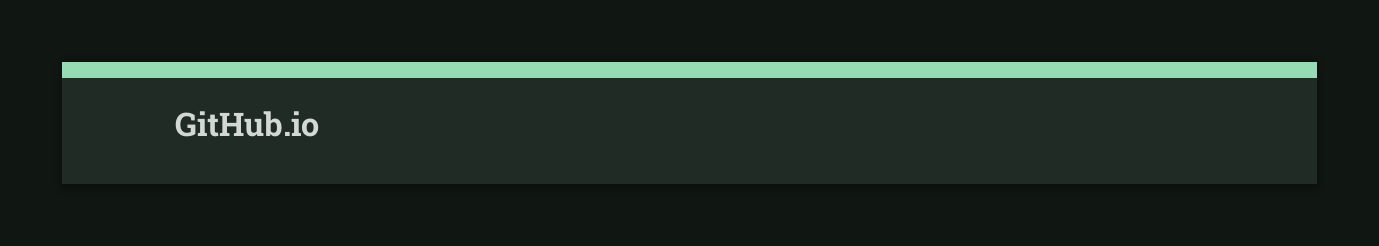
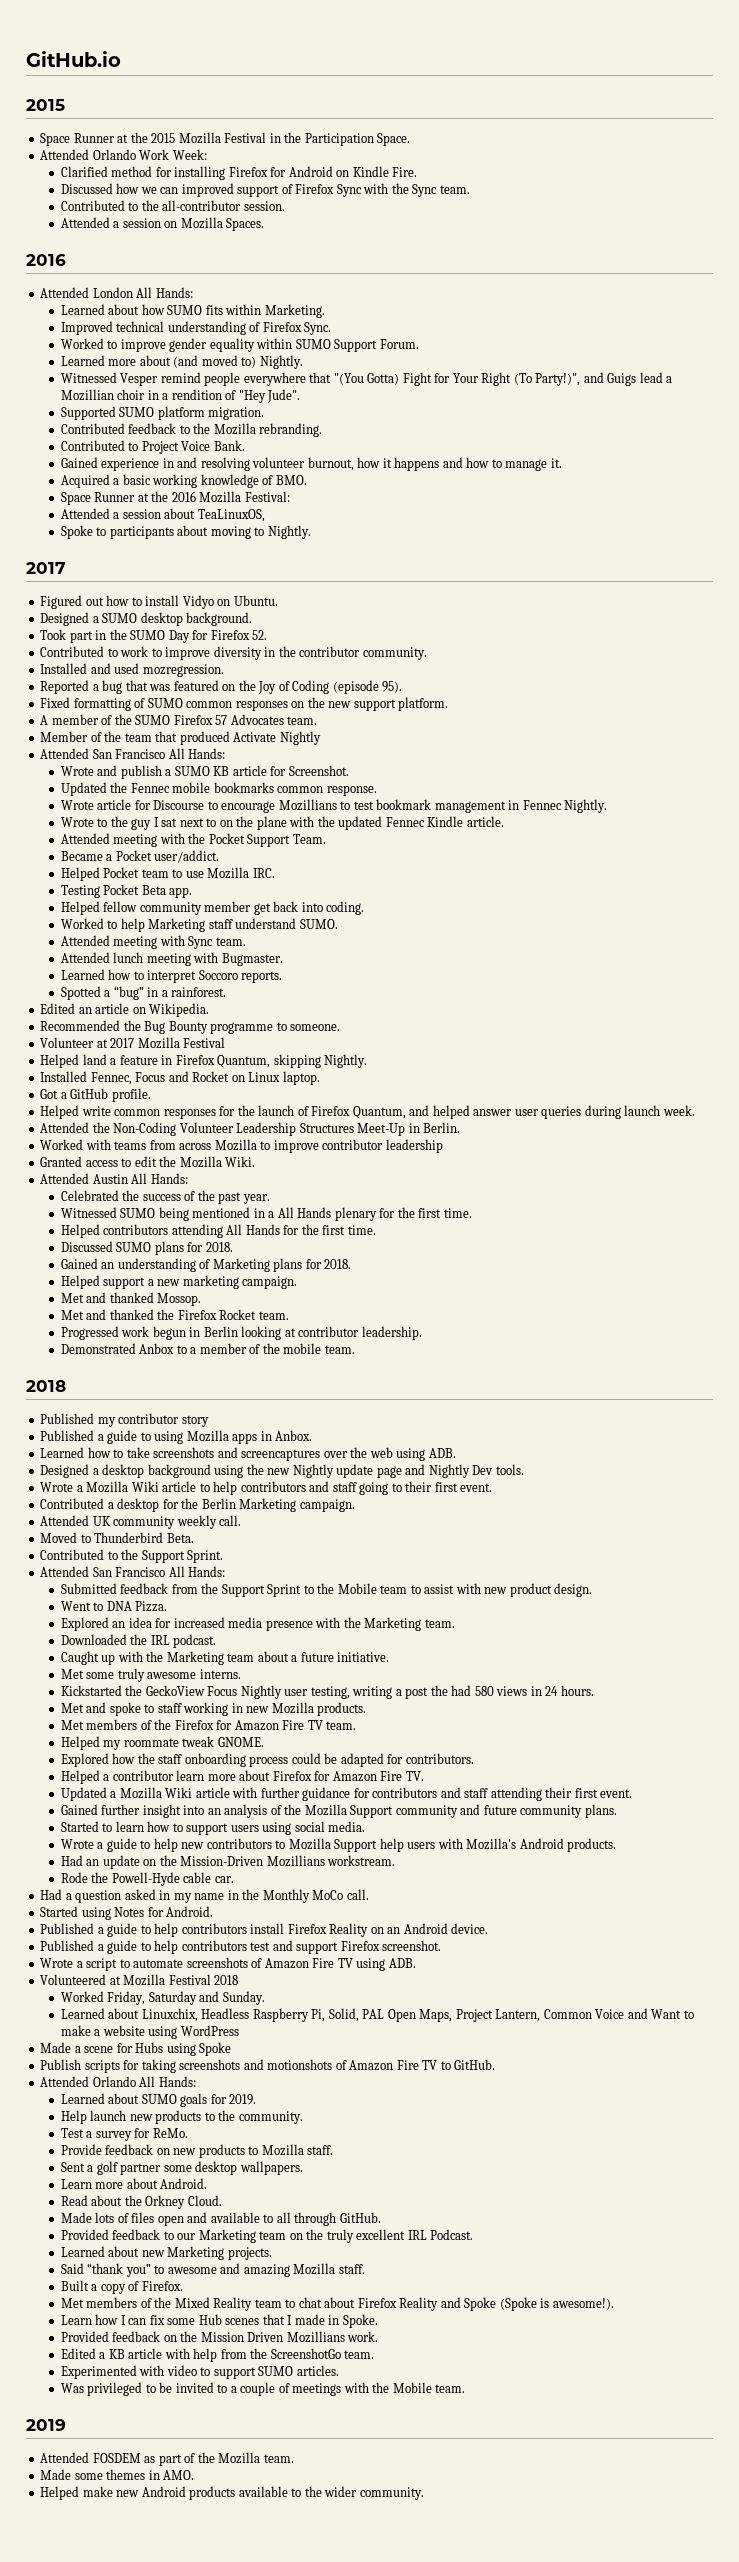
(319, 124) none -> [26,99,65,111] [40,132,411,146] [40,149,207,160] [60,166,418,180] [60,183,470,197] [60,200,285,211] [60,217,265,231] [26,254,66,266] [40,287,193,298] [60,304,325,318] [60,321,332,335] [60,338,419,352] [60,355,303,369] [60,372,673,386] [60,389,301,403] [60,406,265,420] [60,423,323,437] [60,440,245,454] [60,457,562,471] [60,474,307,488] [60,491,290,505] [60,508,265,522] [60,525,311,539] [26,562,66,574] [40,595,278,609] [40,612,253,626] [40,629,268,643] [40,646,427,660] [40,663,224,677] [40,680,403,694] [40,697,449,711] [40,714,318,725] [40,731,321,745] [40,748,226,759] [60,765,349,779] [60,782,377,796] [60,799,608,813] [60,816,504,830] [60,833,326,847] [60,850,220,863] [60,867,275,881] [60,884,193,898] [60,901,365,915] [60,918,338,932] [60,935,246,949] [60,952,283,966] [60,969,283,983] [60,986,227,1000] [40,1003,210,1017] [40,1020,341,1034] [40,1037,226,1049] [40,1054,368,1068] [40,1071,320,1085] [40,1088,151,1102] [40,1105,695,1119] [40,1122,461,1136] [40,1139,443,1153] [40,1156,256,1168] [40,1173,188,1184] [60,1190,270,1204] [60,1207,472,1221] [60,1224,376,1238] [60,1241,233,1255] [60,1258,352,1272] [60,1275,298,1289] [60,1292,202,1306] [60,1309,289,1320] [60,1326,422,1340] [60,1343,355,1354] [26,1380,66,1392] [40,1413,209,1427] [40,1430,313,1444] [40,1447,456,1461] [40,1464,524,1478] [40,1481,493,1495] [40,1498,355,1512] [40,1515,242,1529] [40,1532,194,1543] [40,1549,224,1563] [40,1566,226,1577] [60,1583,593,1597] [60,1601,168,1612] [60,1617,455,1631] [60,1634,217,1648] [60,1651,390,1665] [60,1668,241,1682] [60,1685,594,1699] [60,1702,367,1716] [60,1719,357,1731] [60,1736,264,1750] [60,1753,474,1767] [60,1770,424,1784] [60,1787,633,1801] [60,1804,617,1818] [60,1821,366,1835] [60,1838,617,1852] [60,1855,396,1869] [60,1872,234,1886] [40,1889,369,1903] [40,1906,214,1920] [40,1923,489,1937] [40,1940,442,1954] [40,1957,416,1971] [40,1974,239,1986] [60,1991,265,2005] [60,2008,694,2022] [60,2025,239,2039] [40,2042,232,2056] [40,2059,496,2073] [40,2076,196,2087] [60,2093,257,2107] [60,2110,303,2124] [60,2128,188,2141] [60,2144,334,2158] [60,2161,303,2175] [60,2178,208,2189] [60,2195,222,2209] [60,2212,381,2226] [60,2229,474,2243] [60,2246,272,2260] [60,2263,365,2277] [60,2280,183,2294] [60,2297,614,2311] [60,2314,378,2328] [60,2331,379,2343] [60,2348,375,2362] [60,2365,339,2379] [60,2382,466,2396] [26,2419,66,2431] [40,2452,294,2466] [40,2469,195,2480] [40,2486,424,2500] // 2015 // Space Runner at the 2015 Mozilla Festival in the Participation Space. // Attended Orlando Work Week: // Clarified method for installing Firefox for Android on Kindle Fire. // Discussed how we can improved support of Firefox Sync with the Sync team. // Contributed to the all-contributor session. // Attended a session on Mozilla Spaces. // 2016 // Attended London All Hands: // Learned about how SUMO fits within Marketing. // Improved technical understanding of Firefox Sync. // Worked to improve gender equality within SUMO Support Forum. // Learned more about (and moved to) Nightly. // Witnessed Vesper remind people everywhere that "(You Gotta) Fight for Your Right (To Party!)", and Guigs lead a Mozillian choir in a rendition of "Hey Jude". // Supported SUMO platform migration. // Contributed feedback to the Mozilla rebranding. // Contributed to Project Voice Bank. // Gained experience in and resolving volunteer burnout, how it happens and how to manage it. // Acquired a basic working knowledge of BMO. // Space Runner at the 2016 Mozilla Festival: // Attended a session about TeaLinuxOS, // Spoke to participants about moving to Nightly. // 2017 // Figured out how to install Vidyo on Ubuntu. // Designed a SUMO desktop background. // Took part in the SUMO Day for Firefox 52. // Contributed to work to improve diversity in the contributor community. // Installed and used mozregression. // Reported a bug that was featured on the Joy of Coding (episode 95). // Fixed formatting of SUMO common responses on the new support platform. // A member of the SUMO Firefox 57 Advocates team. // Member of the team that produced Activate Nightly // Attended San Francisco All Hands: // Wrote and publish a SUMO KB article for Screenshot. // Updated the Fennec mobile bookmarks common response. // Wrote article for Discourse to encourage Mozillians to test bookmark management in Fennec Nightly. // Wrote to the guy I sat next to on the plane with the updated Fennec Kindle article. // Attended meeting with the Pocket Support Team. // Became a Pocket user/addict. // Helped Pocket team to use Mozilla IRC. // Testing Pocket Beta app. // Helped fellow community member get back into coding. // Worked to help Marketing staff understand SUMO. // Attended meeting with Sync team. // Attended lunch meeting with Bugmaster. // Learned how to interpret Soccoro reports. // Spotted a “bug” in a rainforest. // Edited an article on Wikipedia. // Recommended the Bug Bounty programme to someone. // Volunteer at 2017 Mozilla Festival // Helped land a feature in Firefox Quantum, skipping Nightly. // Installed Fennec, Focus and Rocket on Linux laptop. // Got a GitHub profile. // Helped write common responses for the launch of Firefox Quantum, and helped answer user queries during launch week. // Attended the Non-Coding Volunteer Leadership Structures Meet-Up in Berlin. // Worked with teams from across Mozilla to improve contributor leadership // Granted access to edit the Mozilla Wiki. // Attended Austin All Hands: // Celebrated the success of the past year. // Witnessed SUMO being mentioned in a All Hands plenary for the first time. // Helped contributors attending All Hands for the first time. // Discussed SUMO plans for 2018. // Gained an understanding of Marketing plans for 2018. // Helped support a new marketing campaign. // Met and thanked Mossop. // Met and thanked the Firefox Rocket team. // Progressed work begun in Berlin looking at contributor leadership. // Demonstrated Anbox to a member of the mobile team. // 2018 // Published my contributor story // Published a guide to using Mozilla apps in Anbox. // Learned how to take screenshots and screencaptures over the web using ADB. // Designed a desktop background using the new Nightly update page and Nightly Dev tools. // Wrote a Mozilla Wiki article to help contributors and staff going to their first event. // Contributed a desktop for the Berlin Marketing campaign. // Attended UK community weekly call. // Moved to Thunderbird Beta. // Contributed to the Support Sprint. // Attended San Francisco All Hands: // Submitted feedback from the Support Sprint to the Mobile team to assist with new product design. // Went to DNA Pizza. // Explored an idea for increased media presence with the Marketing team. // Downloaded the IRL podcast. // Caught up with the Marketing team about a future initiative. // Met some truly awesome interns. // Kickstarted the GeckoView Focus Nightly user testing, writing a post the had 580 views in 24 hours. // Met and spoke to staff working in new Mozilla products. // Met members of the Firefox for Amazon Fire TV team. // Helped my roommate tweak GNOME. // Explored how the staff onboarding process could be adapted for contributors. // Helped a contributor learn more about Firefox for Amazon Fire TV. // Updated a Mozilla Wiki article with further guidance for contributors and staff attending their first event. // Gained further insight into an analysis of the Mozilla Support community and future community plans. // Started to learn how to support users using social media. // Wrote a guide to help new contributors to Mozilla Support help users with Mozilla's Android products. // Had an update on the Mission-Driven Mozillians workstream. // Rode the Powell-Hyde cable car. // Had a question asked in my name in the Monthly MoCo call. // Started using Notes for Android. // Published a guide to help contributors install Firefox Reality on an Android device. // Published a guide to help contributors test and support Firefox screenshot. // Wrote a script to automate screenshots of Amazon Fire TV using ADB. // Volunteered at Mozilla Festival 2018 // Worked Friday, Saturday and Sunday. // Learned about Linuxchix, Headless Raspberry Pi, Solid, PAL Open Maps, Project Lantern, Common Voice and Want to make a website using WordPress // Made a scene for Hubs using Spoke // Publish scripts for taking screenshots and motionshots of Amazon Fire TV to GitHub. // Attended Orlando All Hands: // Learned about SUMO goals for 2019. // Help launch new products to the community. // Test a survey for ReMo. // Provide feedback on new products to Mozilla staff. // Sent a golf partner some desktop wallpapers. // Learn more about Android. // Read about the Orkney Cloud. // Made lots of files open and available to all through GitHub. // Provided feedback to our Marketing team on the truly excellent IRL Podcast. // Learned about new Marketing projects. // Said “thank you” to awesome and amazing Mozilla staff. // Built a copy of Firefox. // Met members of the Mixed Reality team to chat about Firefox Reality and Spoke (Spoke is awesome!). // Learn how I can fix some Hub scenes that I made in Spoke. // Provided feedback on the Mission Driven Mozillians work. // Edited a KB article with help from the ScreenshotGo team. // Experimented with video to support SUMO articles. // Was privileged to be invited to a couple of meetings with the Mobile team. // 2019 // Attended FOSDEM as part of the Mozilla team. // Made some themes in AMO. // Helped make new Android products available to the wider community.

